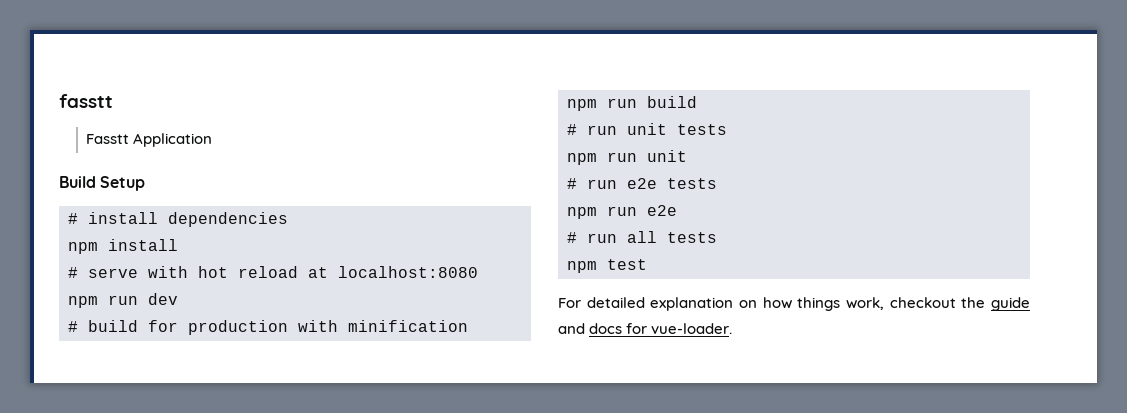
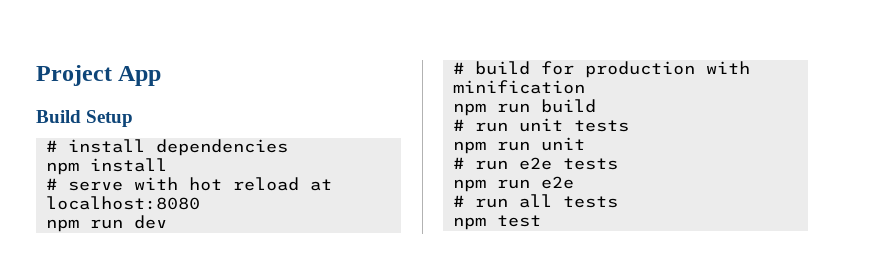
[59,94,113,108] [86,133,213,147] fasstt // Fasstt Application -> [36,65,162,86] Project App
[558,297,1030,311] [558,323,733,334] // For detailed explanation on how things work, checkout the guide and docs for vue-loader. -> (542, 221) none

